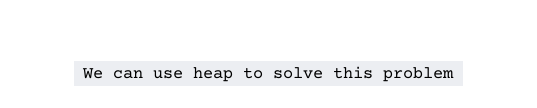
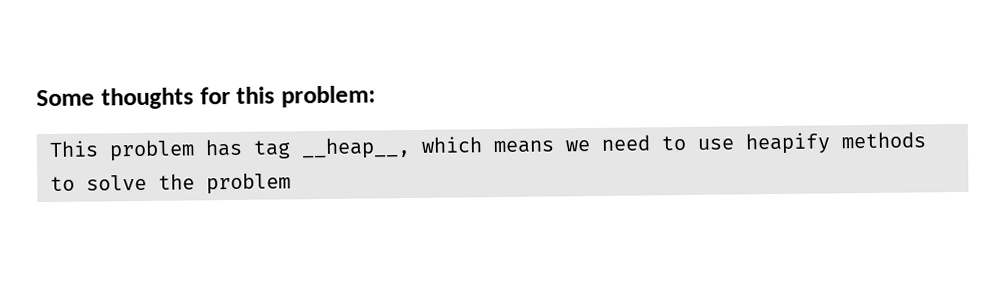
[81,67,233,82] We can use heap -> [36,85,376,110] [48,131,926,162] Some thoughts for this problem: // This problem has tag __heap__, which means we need to use heapify methods
[332,66,373,79] this -> [157,173,195,190] the

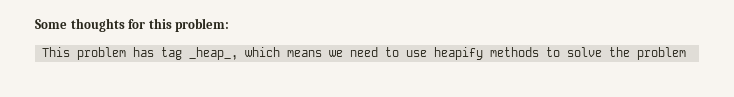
[300,137,411,160] __heap__, -> [189,47,239,60] _heap_,

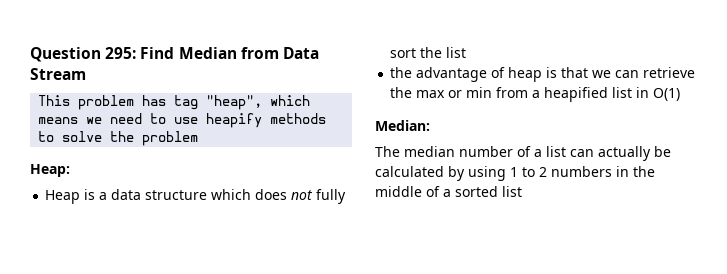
[35,18,230,32] Some thoughts for this problem: -> [30,47,319,62] [30,68,86,80] Question 295: Find Median from Data Stream
[189,47,239,60] _heap_, -> [206,95,263,110] "heap",
(687, 53) none -> [30,164,70,177] [45,189,347,204] [390,47,467,58] [390,67,696,82] [390,87,681,102] [375,120,430,131] [375,146,671,161] [375,166,655,181] [375,186,522,197] // Heap: // Heap is a data structure which does not fully sort the list // the advantage of heap is that we can retrieve the max or min from a heapified list in O(1) // Median: // The median number of a list can actually be calculated by using 1 to 2 numbers in the middle of a sorted list

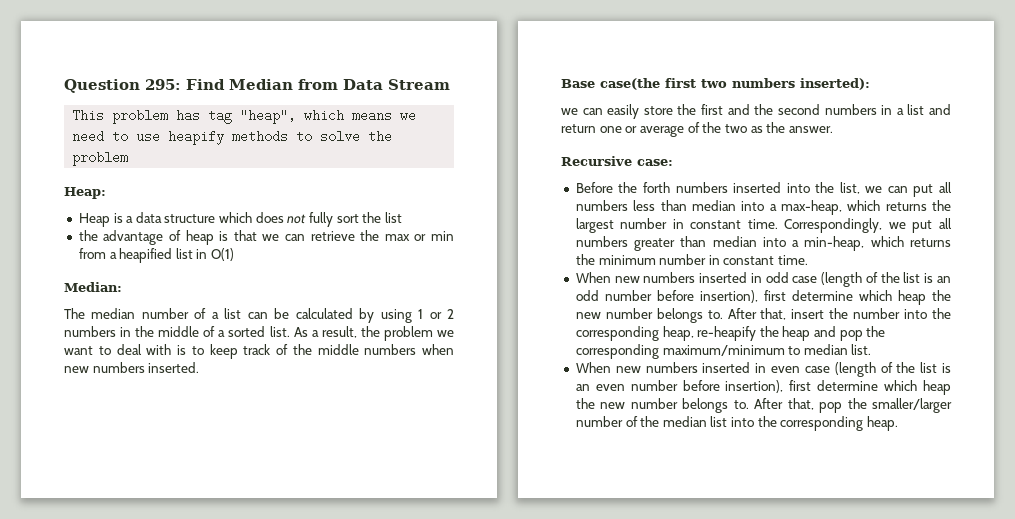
[598,146,651,161] actually -> (268, 315) none
[522,167,535,177] to -> [429,312,442,319] or
[502,186,522,197] list -> [269,326,454,341] [64,344,454,359] [64,362,200,373] [561,78,870,90] [561,104,952,119] [561,122,833,137] [561,156,673,166] [575,182,952,197] [575,200,951,215] [575,218,952,233] [575,236,951,251] [575,254,809,265] [575,272,951,287] [575,290,951,305] [575,308,951,323] [575,326,886,341] [575,344,872,359] [575,362,951,377] [575,380,951,395] [575,398,952,413] [575,416,899,431] list. As a result, the problem we want to deal with is to keep track of the middle numbers when new numbers inserted. // Base case(the first two numbers inserted): // we can easily store the first and the second numbers in a list and return one or average of the two as the answer. // Recursive case: // Before the forth numbers inserted into the list, we can put all numbers less than median into a max-heap, which returns the largest number in constant time. Correspondingly, we put all numbers greater than median into a min-heap, which returns the minimum number in constant time. // When new numbers inserted in odd case (length of the list is an odd number before insertion), first determine which heap the new number belongs to. After that, insert the number into the corresponding heap, re-heapify the heap and pop the corresponding maximum/minimum to median list. // When new numbers inserted in even case (length of the list is an even number before insertion), first determine which heap the new number belongs to. After that, pop the smaller/larger number of the median list into the corresponding heap.

